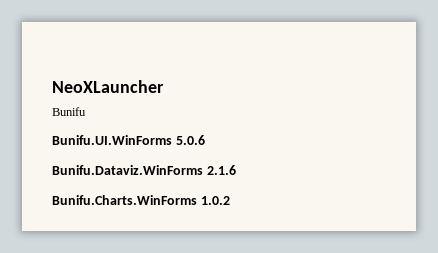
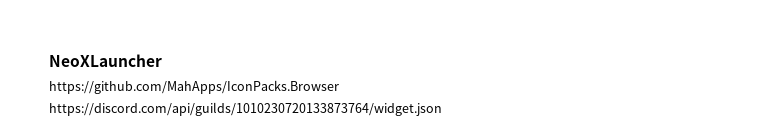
[52,107,86,116] [52,135,205,145] [52,165,236,175] [52,195,230,205] Bunifu // Bunifu.UI.WinForms 5.0.6 // Bunifu.Dataviz.WinForms 2.1.6 // Bunifu.Charts.WinForms 1.0.2 -> [49,80,339,94] [49,102,442,116] https://github.com/MahApps/IconPacks.Browser // https://discord.com/api/guilds/1010230720133873764/widget.json

